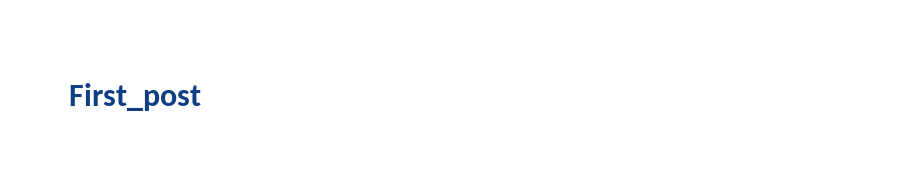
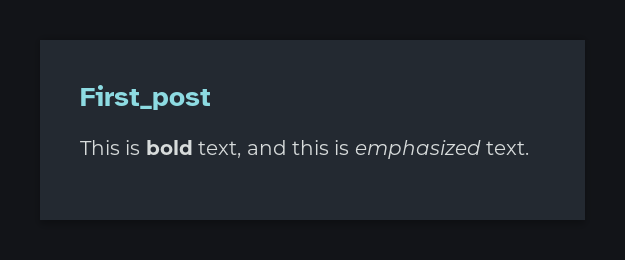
(201, 97) none -> [80,140,530,159] // This is bold text, and this is emphasized text.

